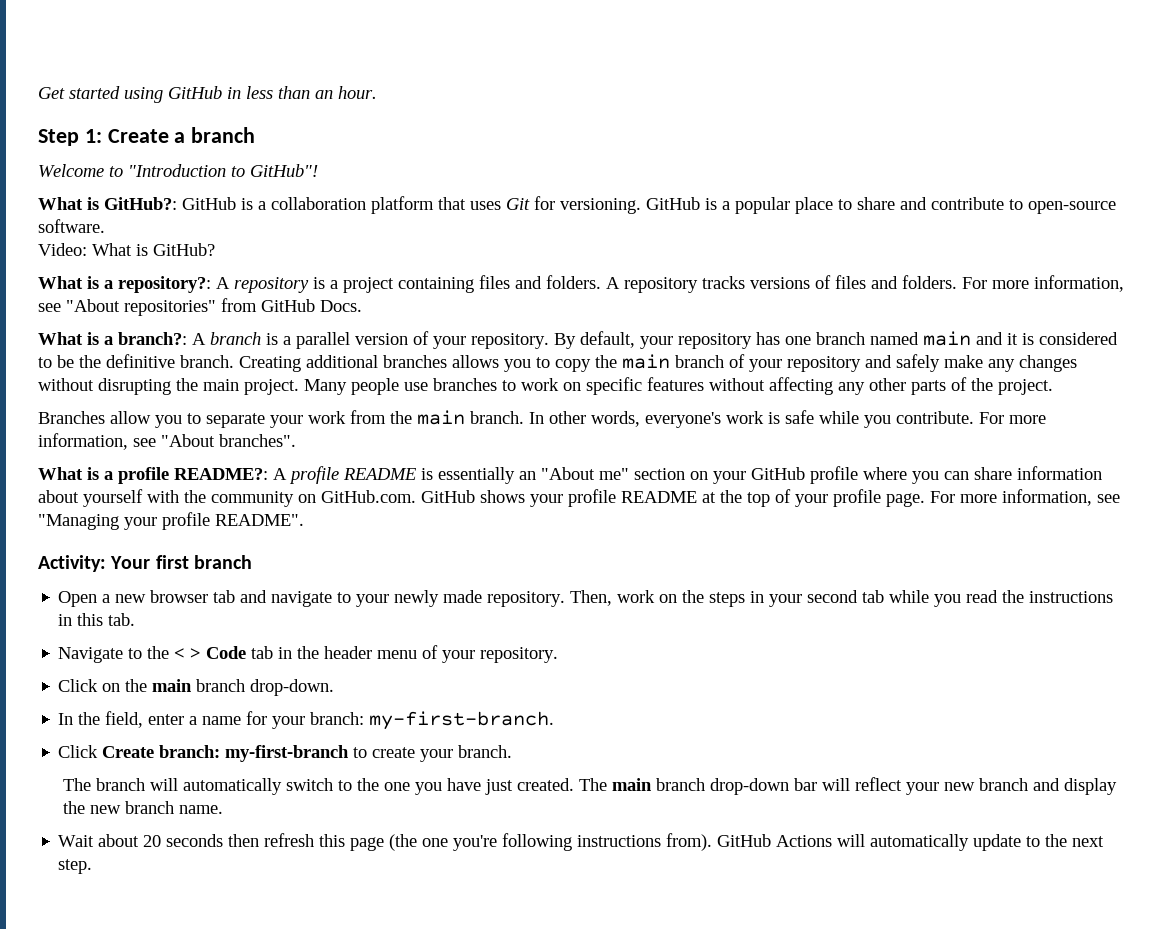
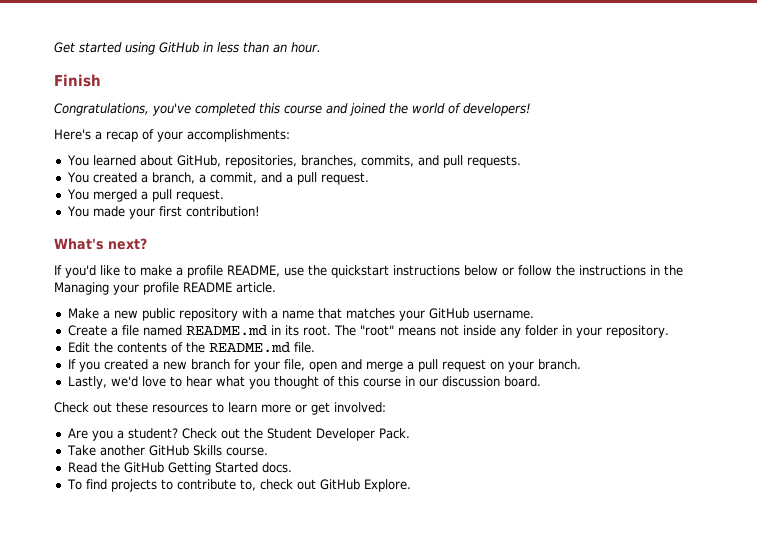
[38,127,256,146] [38,164,318,177] [38,196,1116,214] [38,219,105,233] [38,243,215,256] [38,275,1124,293] [38,298,362,316] [38,331,1118,349] [38,354,1077,372] [38,377,1053,395] [38,410,1046,428] [38,433,296,450] [38,466,1102,484] [38,489,1120,507] [38,512,304,530] [38,555,253,572] [58,590,1114,607] [58,613,136,626] [58,645,559,663] [58,679,335,696] [58,711,555,730] [58,745,513,762] [63,777,1118,795] [63,801,224,814] [58,833,1105,851] [58,859,93,874] Step 1: Create a branch // Welcome to "Introduction to GitHub"! // What is GitHub?: GitHub is a collaboration platform that uses Git for versioning. GitHub is a popular place to share and contribute to open-source software. // Video: What is GitHub? // What is a repository?: A repository is a project containing files and folders. A repository tracks versions of files and folders. For more information, see "About repositories" from GitHub Docs. // What is a branch?: A branch is a parallel version of your repository. By default, your repository has one branch named main and it is considered to be the definitive branch. Creating additional branches allows you to copy the main branch of your repository and safely make any changes without disrupting the main project. Many people use branches to work on specific features without affecting any other parts of the project. // Branches allow you to separate your work from the main branch. In other words, everyone's work is safe while you contribute. For more information, see "About branches". // What is a profile README?: A profile README is essentially an "About me" section on your GitHub profile where you can share information about yourself with the community on GitHub.com. GitHub shows your profile README at the top of your profile page. For more information, see "Managing your profile README". // Activity: Your first branch // Open a new browser tab and navigate to your newly made repository. Then, work on the steps in your second tab while you read the instructions in this tab. // Navigate to the < > Code tab in the header menu of your repository. // Click on the main branch drop-down. // In the field, enter a name for your branch: my-first-branch. // Click Create branch: my-first-branch to create your branch. // The branch will automatically switch to the one you have just created. The main branch drop-down bar will reflect your new branch and display the new branch name. // Wait about 20 seconds then refresh this page (the one you're following instructions from). GitHub Actions will automatically update to the next step. -> [54,74,101,87] [54,103,531,116] [54,129,290,142] [66,155,521,168] [66,172,369,185] [66,189,224,202] [66,206,260,219] [54,238,147,250] [54,265,683,278] [54,282,276,295] [67,308,534,321] [67,325,669,338] [67,342,315,353] [67,359,581,372] [67,376,541,389] [54,402,386,415] [67,428,410,441] [66,445,268,456] [67,462,292,475] [66,479,411,492] Finish // Congratulations, you've completed this course and joined the world of developers! // Here's a recap of your accomplishments: // You learned about GitHub, repositories, branches, commits, and pull requests. // You created a branch, a commit, and a pull request. // You merged a pull request. // You made your first contribution! // What's next? // If you'd like to make a profile README, use the quickstart instructions below or follow the instructions in the Managing your profile README article. // Make a new public repository with a name that matches your GitHub username. // Create a file named README.md in its root. The "root" means not inside any folder in your repository. // Edit the contents of the README.md file. // If you created a new branch for your file, open and merge a pull request on your branch. // Lastly, we'd love to hear what you thought of this course in our discussion board. // Check out these resources to learn more or get involved: // Are you a student? Check out the Student Developer Pack. // Take another GitHub Skills course. // Read the GitHub Getting Started docs. // To find projects to contribute to, check out GitHub Explore.

